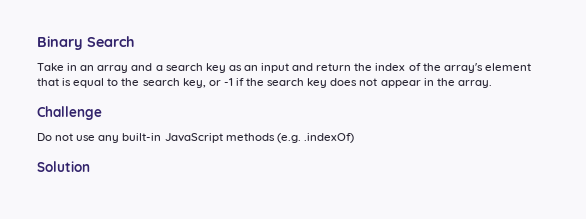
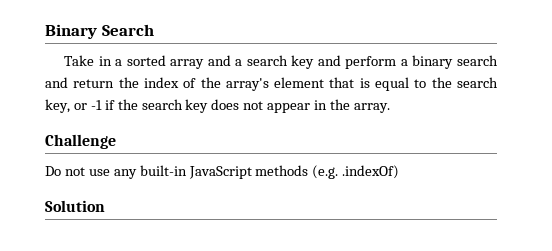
[80,65,95,71] an -> [115,55,166,66] a sorted
[228,63,290,73] as an input -> [317,55,498,69] and perform a binary search

